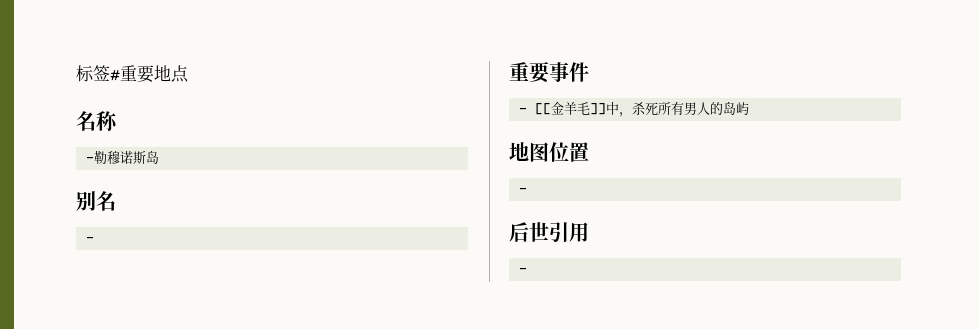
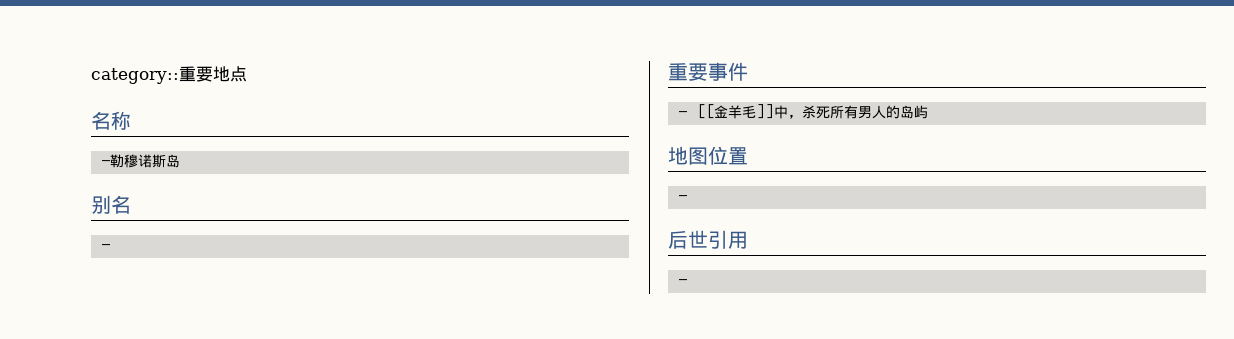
[76,65,120,82] 标签# -> [91,68,179,84] category::

